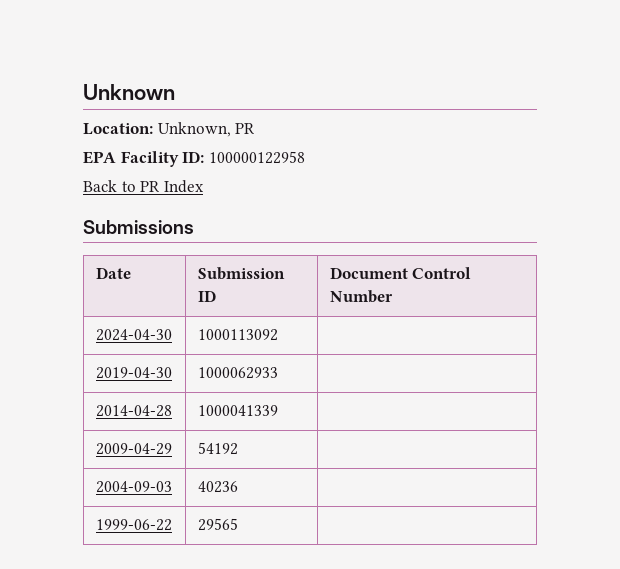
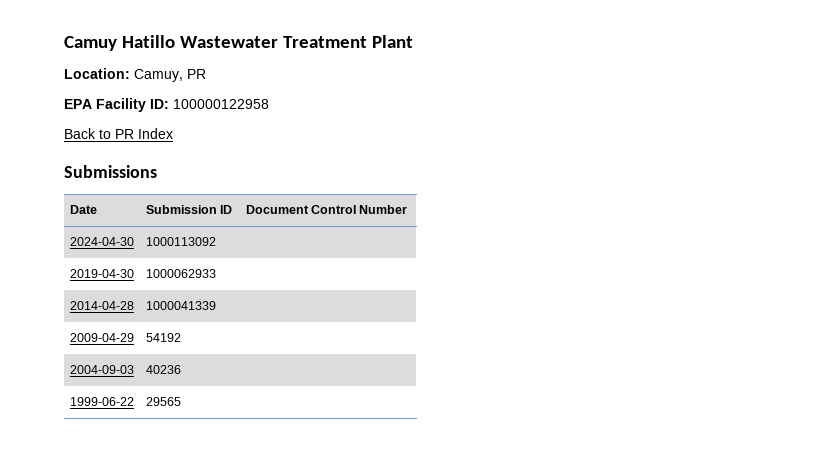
[83,84,175,100] Unknown -> [64,35,413,51] Camuy Hatillo Wastewater Treatment Plant
[157,122,231,137] Unknown, -> [134,69,183,82] Camuy,

